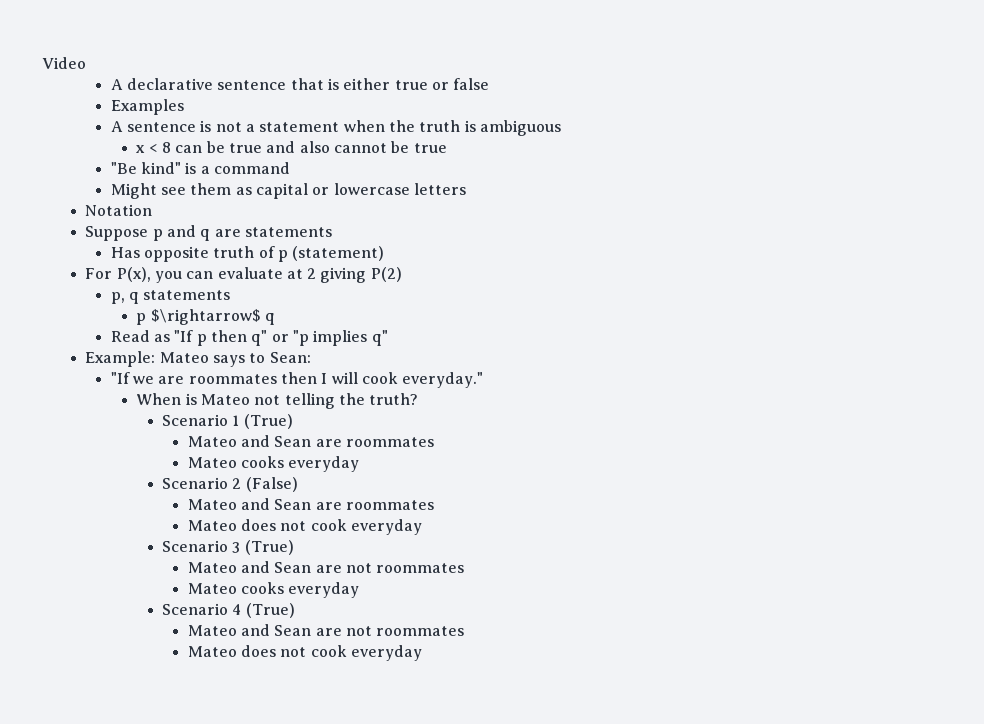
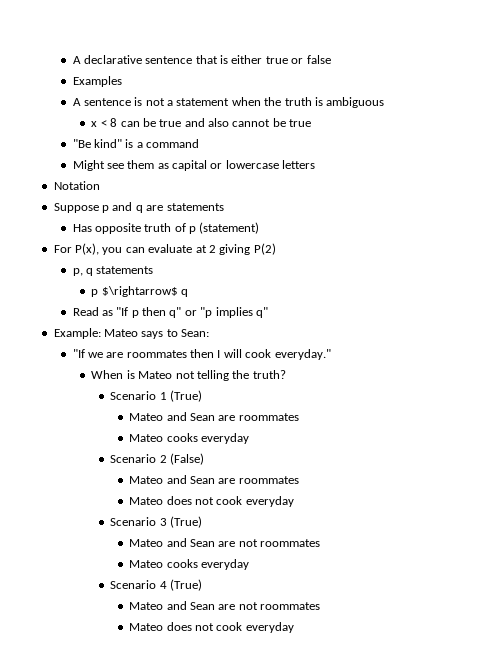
[42,57,86,69] Video // -> (72, 60) none

